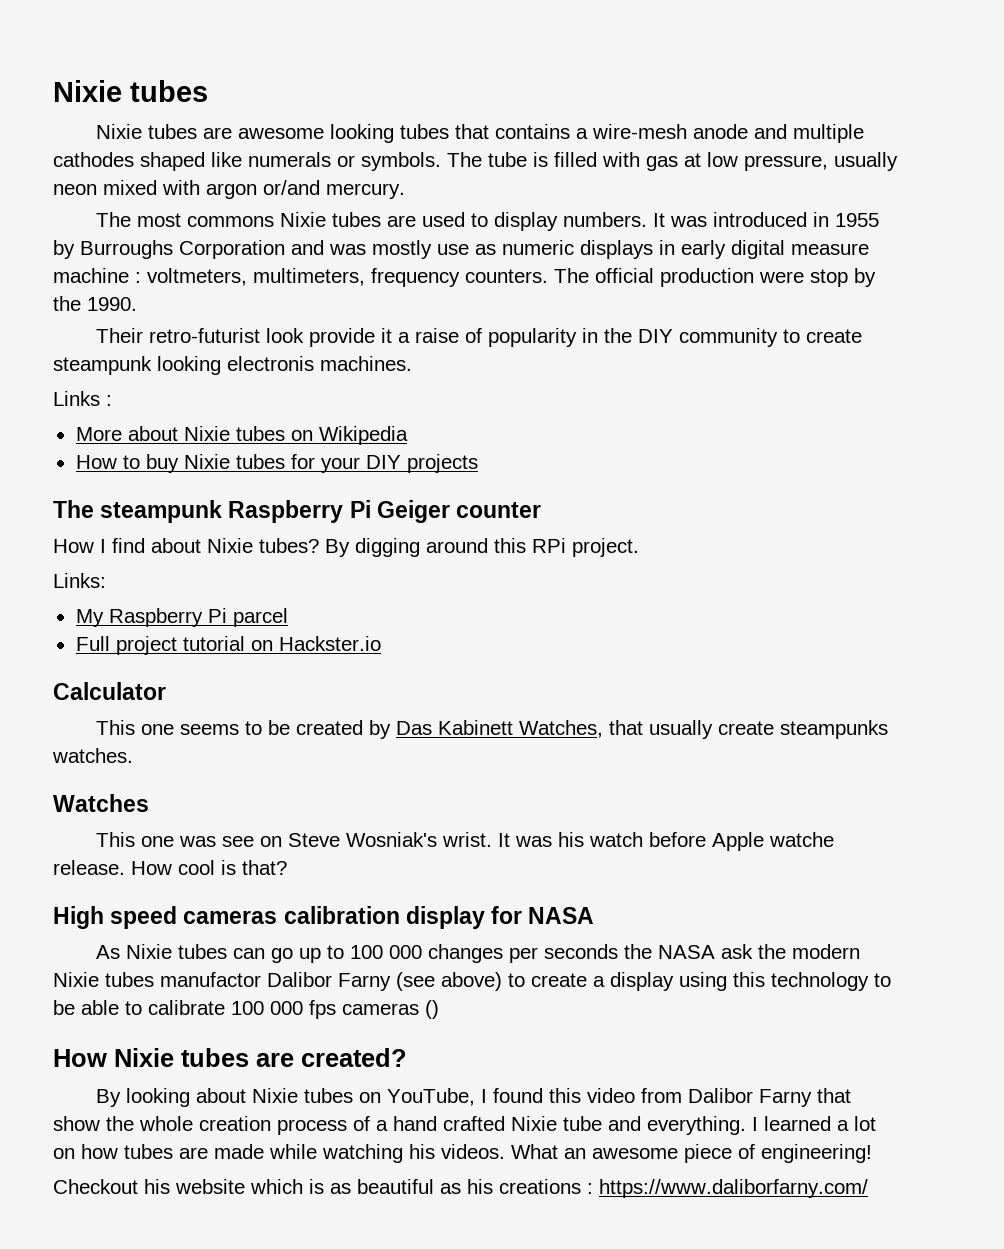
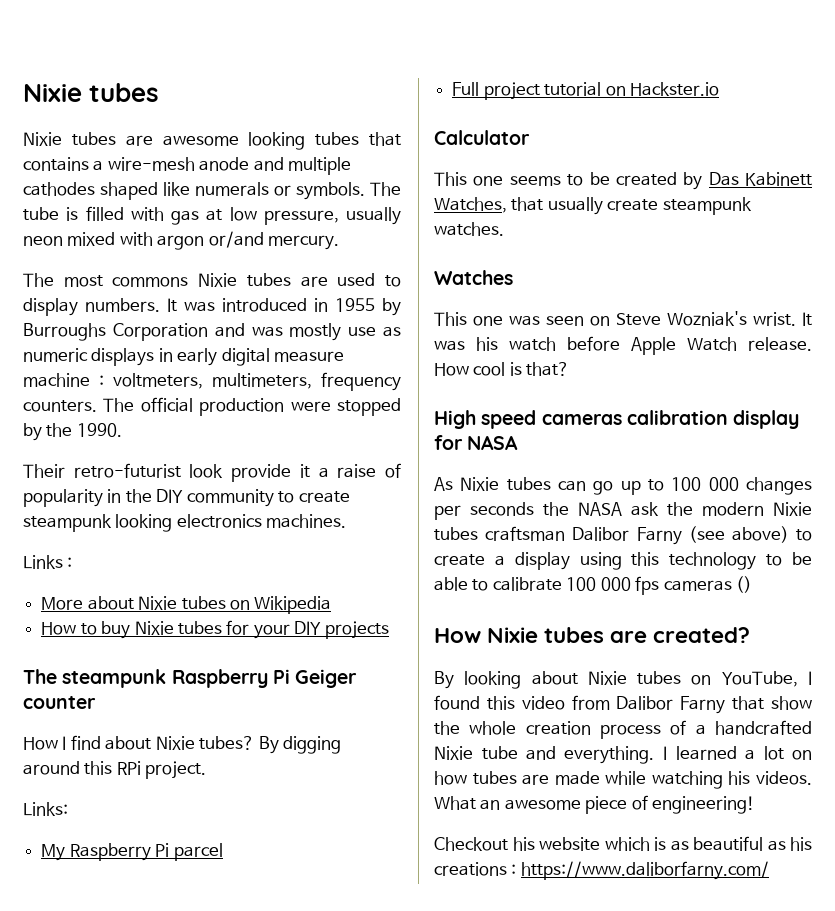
[810,269,848,287] stop -> [337,398,401,416] stopped
[227,356,314,371] electronis -> [176,514,262,528] electronics
[779,720,888,739] steampunks -> [662,197,752,215] steampunk
[221,836,254,847] see -> [546,316,584,326] seen
[345,832,437,847] Wosniak's -> [667,311,747,326] Wozniak's
[768,832,834,847] watche -> [687,337,737,351] Watch
[160,972,261,987] manufactor -> [485,526,566,541] craftsman
[393,1116,505,1131] hand crafted -> [715,720,813,735] handcrafted

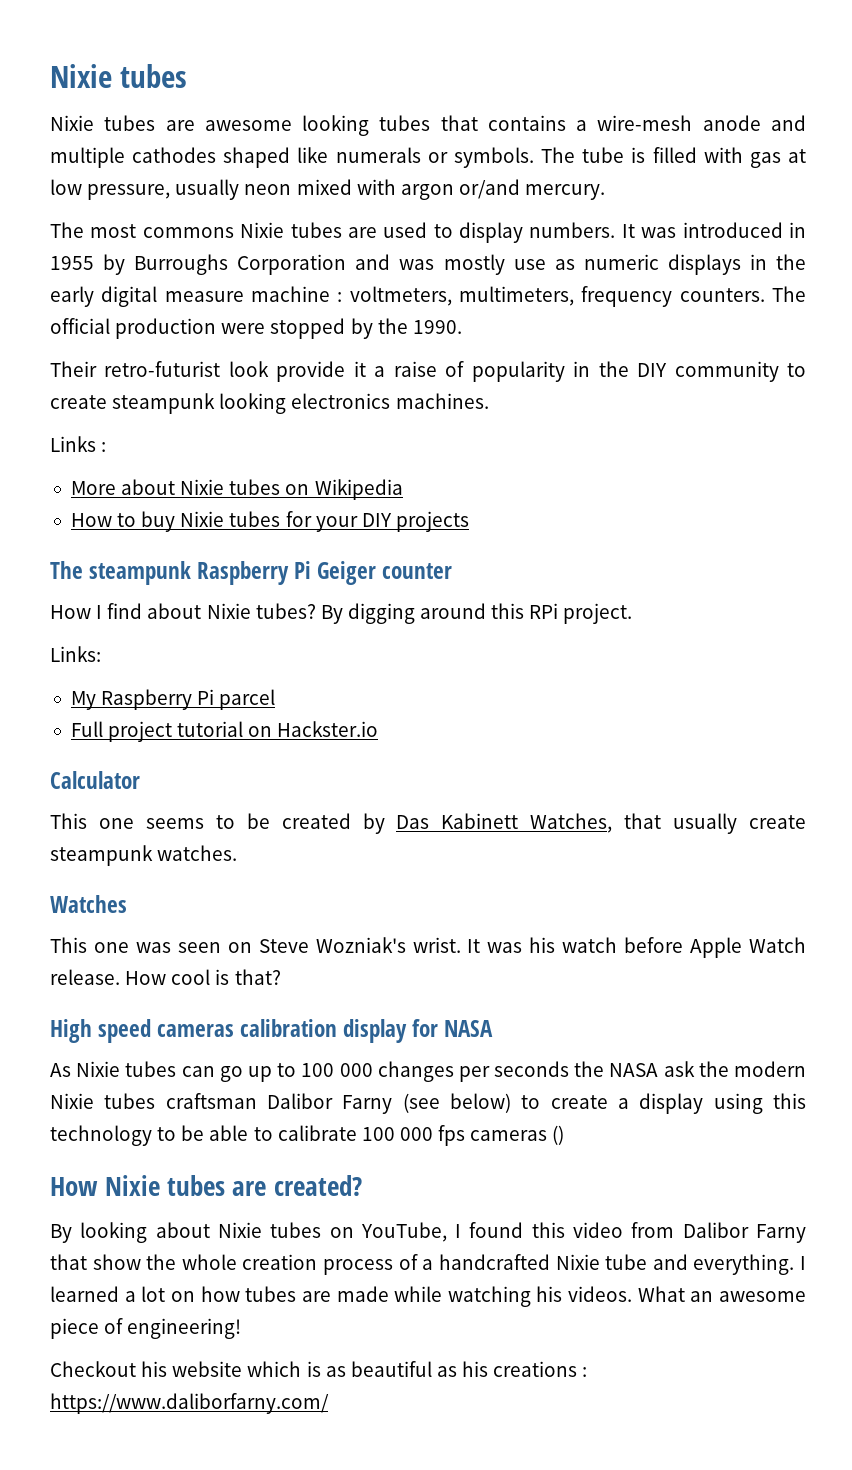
(173, 355) none -> [776,254,806,270] the
[731,526,789,543] above) -> [449,1093,511,1113] below)

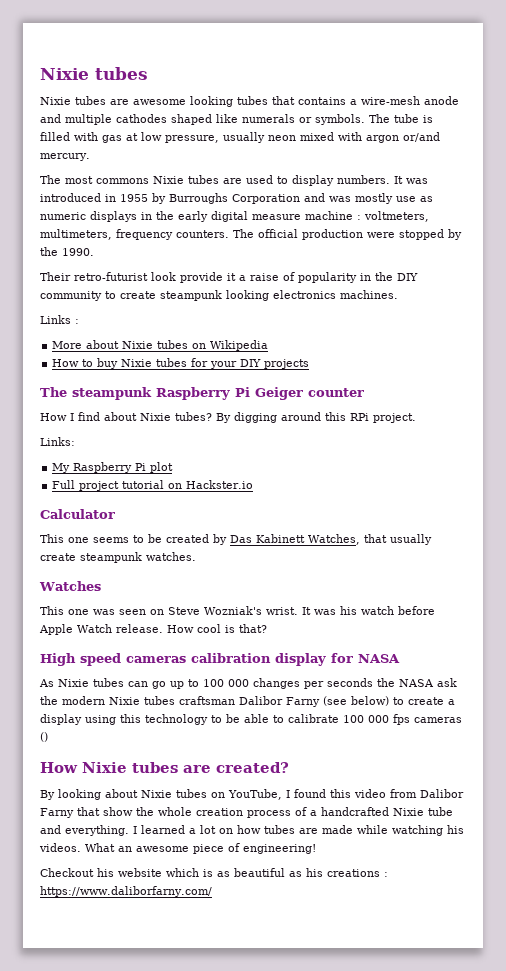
[219,689,276,710] parcel -> [150,462,174,473] plot

